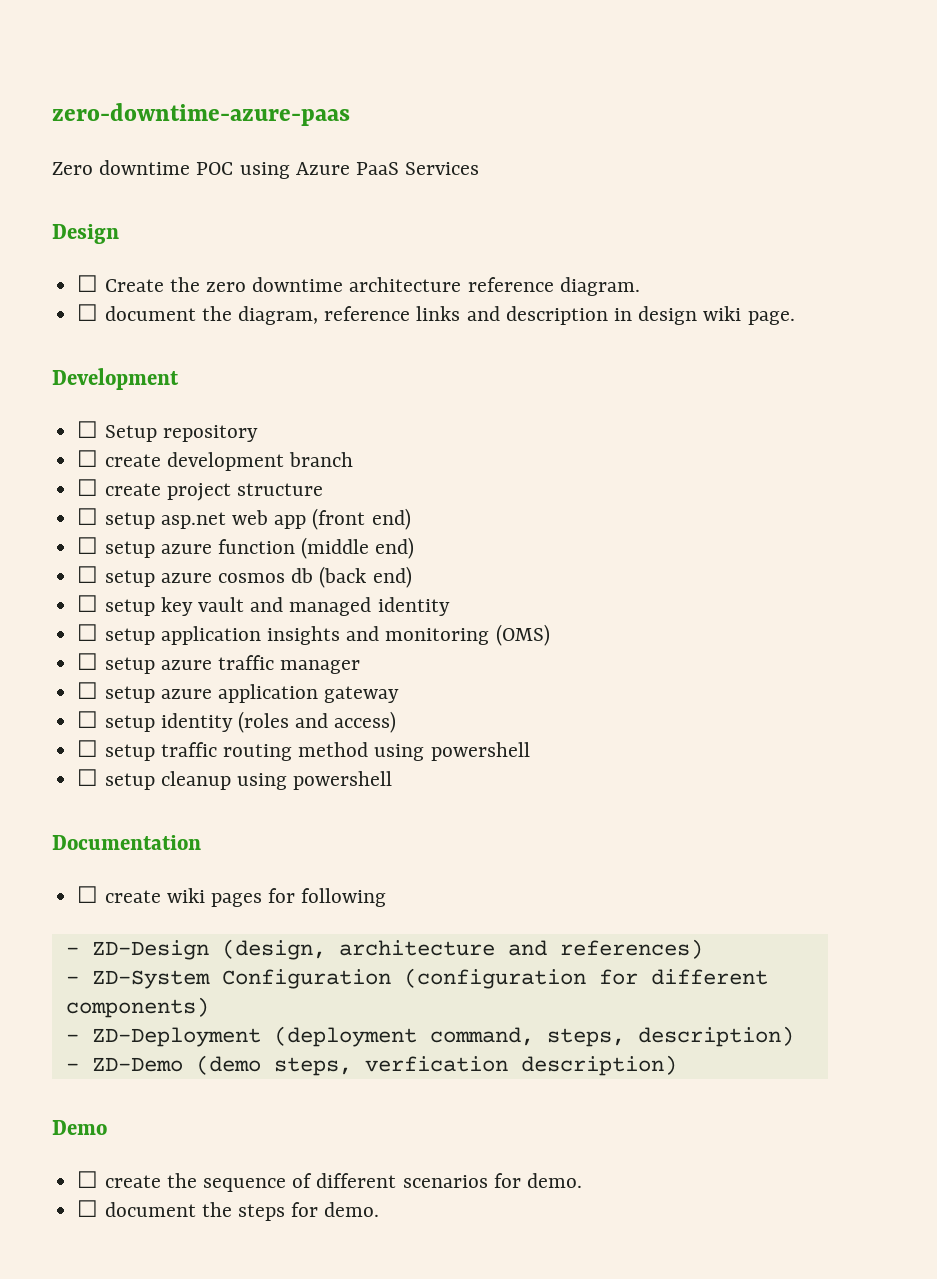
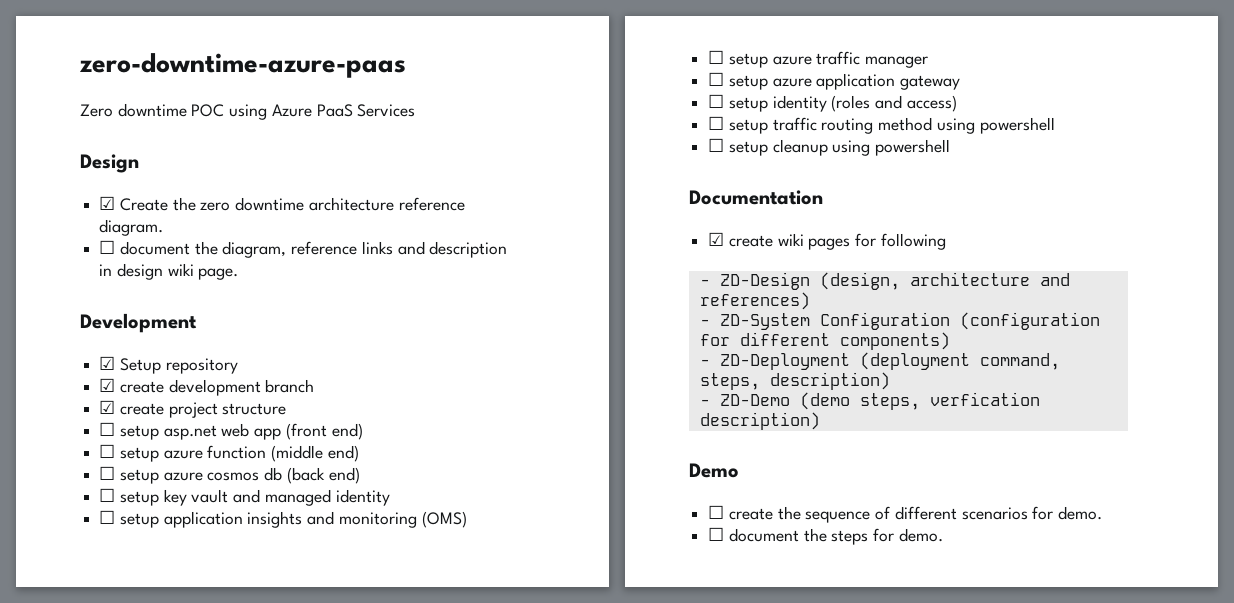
[77,275,99,292] ☐ -> [99,196,116,210] ☑
[77,421,99,438] ☐ -> [99,356,116,370] ☑
[77,450,99,467] ☐ -> [99,378,116,392] ☑
[77,479,99,496] ☐ -> [99,400,116,414] ☑
[77,886,99,903] ☐ -> [708,232,725,246] ☑

